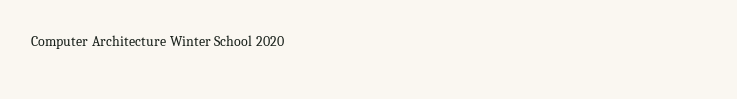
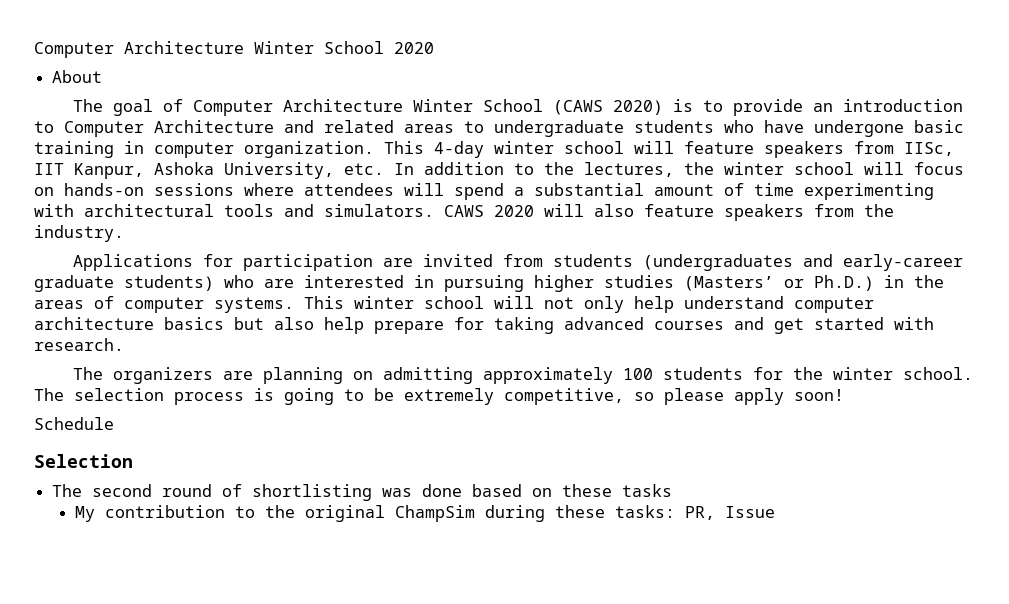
(285, 41) none -> [52,70,103,83] [72,99,963,116] [34,120,964,137] [34,141,954,158] [34,162,964,179] [34,183,934,200] [34,204,894,221] [34,225,124,242] [72,254,963,271] [34,275,944,292] [34,296,874,313] [34,317,934,334] [34,338,124,351] [72,367,973,384] [34,388,844,405] [34,417,114,430] [34,454,133,468] [52,484,673,501] [75,505,776,522] // About // The goal of Computer Architecture Winter School (CAWS 2020) is to provide an introduction to Computer Architecture and related areas to undergraduate students who have undergone basic training in computer organization. This 4-day winter school will feature speakers from IISc, IIT Kanpur, Ashoka University, etc. In addition to the lectures, the winter school will focus on hands-on sessions where attendees will spend a substantial amount of time experimenting with architectural tools and simulators. CAWS 2020 will also feature speakers from the industry. // Applications for participation are invited from students (undergraduates and early-career graduate students) who are interested in pursuing higher studies (Masters’ or Ph.D.) in the areas of computer systems. This winter school will not only help understand computer architecture basics but also help prepare for taking advanced courses and get started with research. // The organizers are planning on admitting approximately 100 students for the winter school. The selection process is going to be extremely competitive, so please apply soon! // Schedule // Selection // The second round of shortlisting was done based on these tasks // My contribution to the original ChampSim during these tasks: PR, Issue

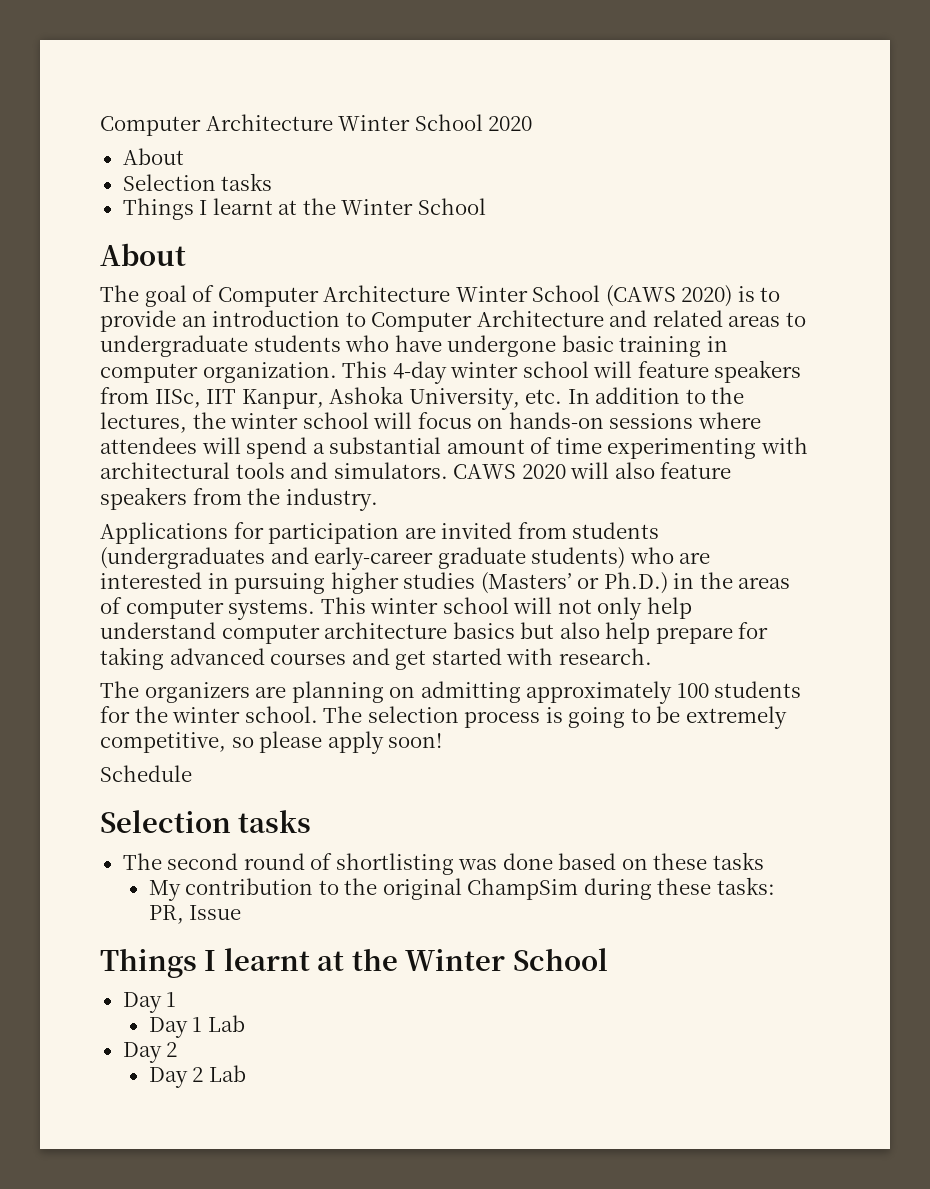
(103, 76) none -> [122,173,273,191] [122,198,486,220] [100,243,186,266] // Selection tasks // Things I learnt at the Winter School // About
(133, 461) none -> [238,810,312,833] tasks
(776, 512) none -> [100,948,608,978] [122,992,177,1013] [148,1015,245,1038] [122,1042,178,1063] [148,1065,246,1088] // Things I learnt at the Winter School // Day 1 // Day 1 Lab // Day 2 // Day 2 Lab

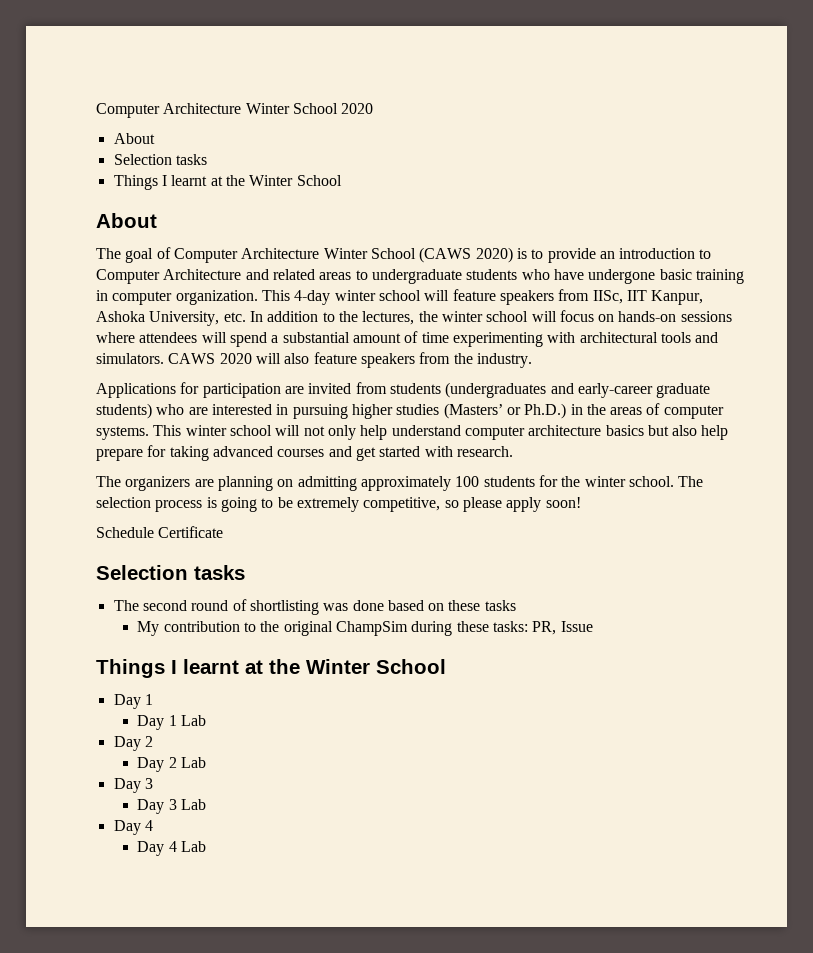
(192, 773) none -> [158,526,224,538] Certificate
(246, 1073) none -> [113,778,153,793] [137,799,207,814] [113,820,153,835] [137,841,207,856] // Day 3 // Day 3 Lab // Day 4 // Day 4 Lab

